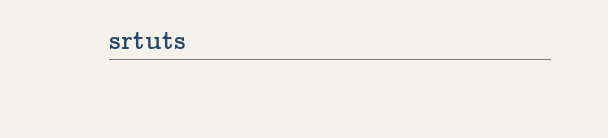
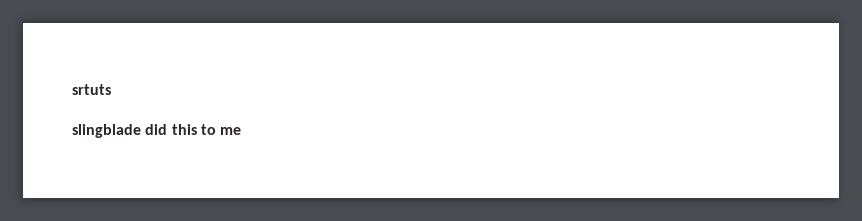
(186, 40) none -> [72,124,242,138] // slingblade did this to me

